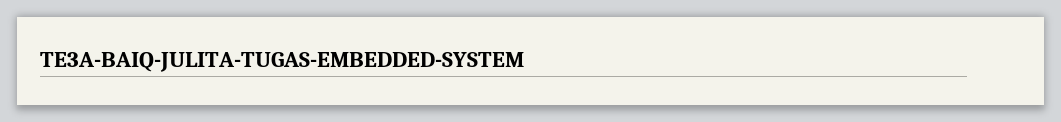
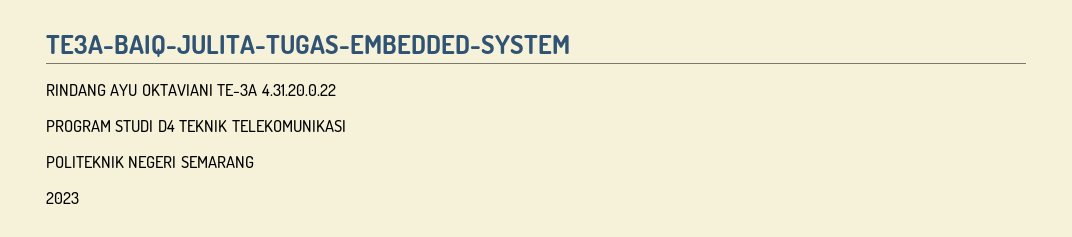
(524, 62) none -> [46,84,336,96] [46,120,346,132] [46,156,254,168] [46,192,79,204] // RINDANG AYU OKTAVIANI TE-3A 4.31.20.0.22 // PROGRAM STUDI D4 TEKNIK TELEKOMUNIKASI // POLITEKNIK NEGERI SEMARANG // 2023

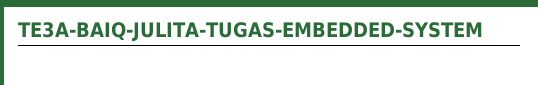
[46,84,336,96] [46,120,346,132] [46,156,254,168] [46,192,79,204] // RINDANG AYU OKTAVIANI TE-3A 4.31.20.0.22 // PROGRAM STUDI D4 TEKNIK TELEKOMUNIKASI // POLITEKNIK NEGERI SEMARANG // 2023 -> (483, 31) none

